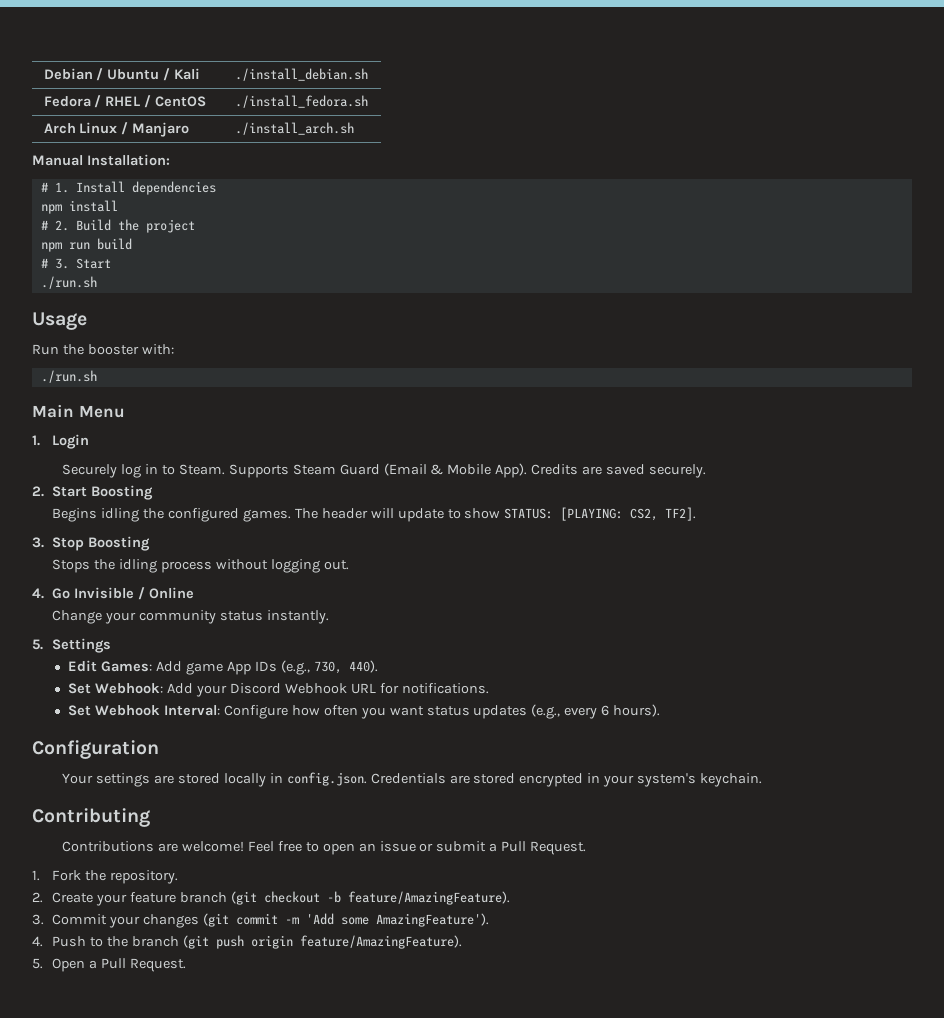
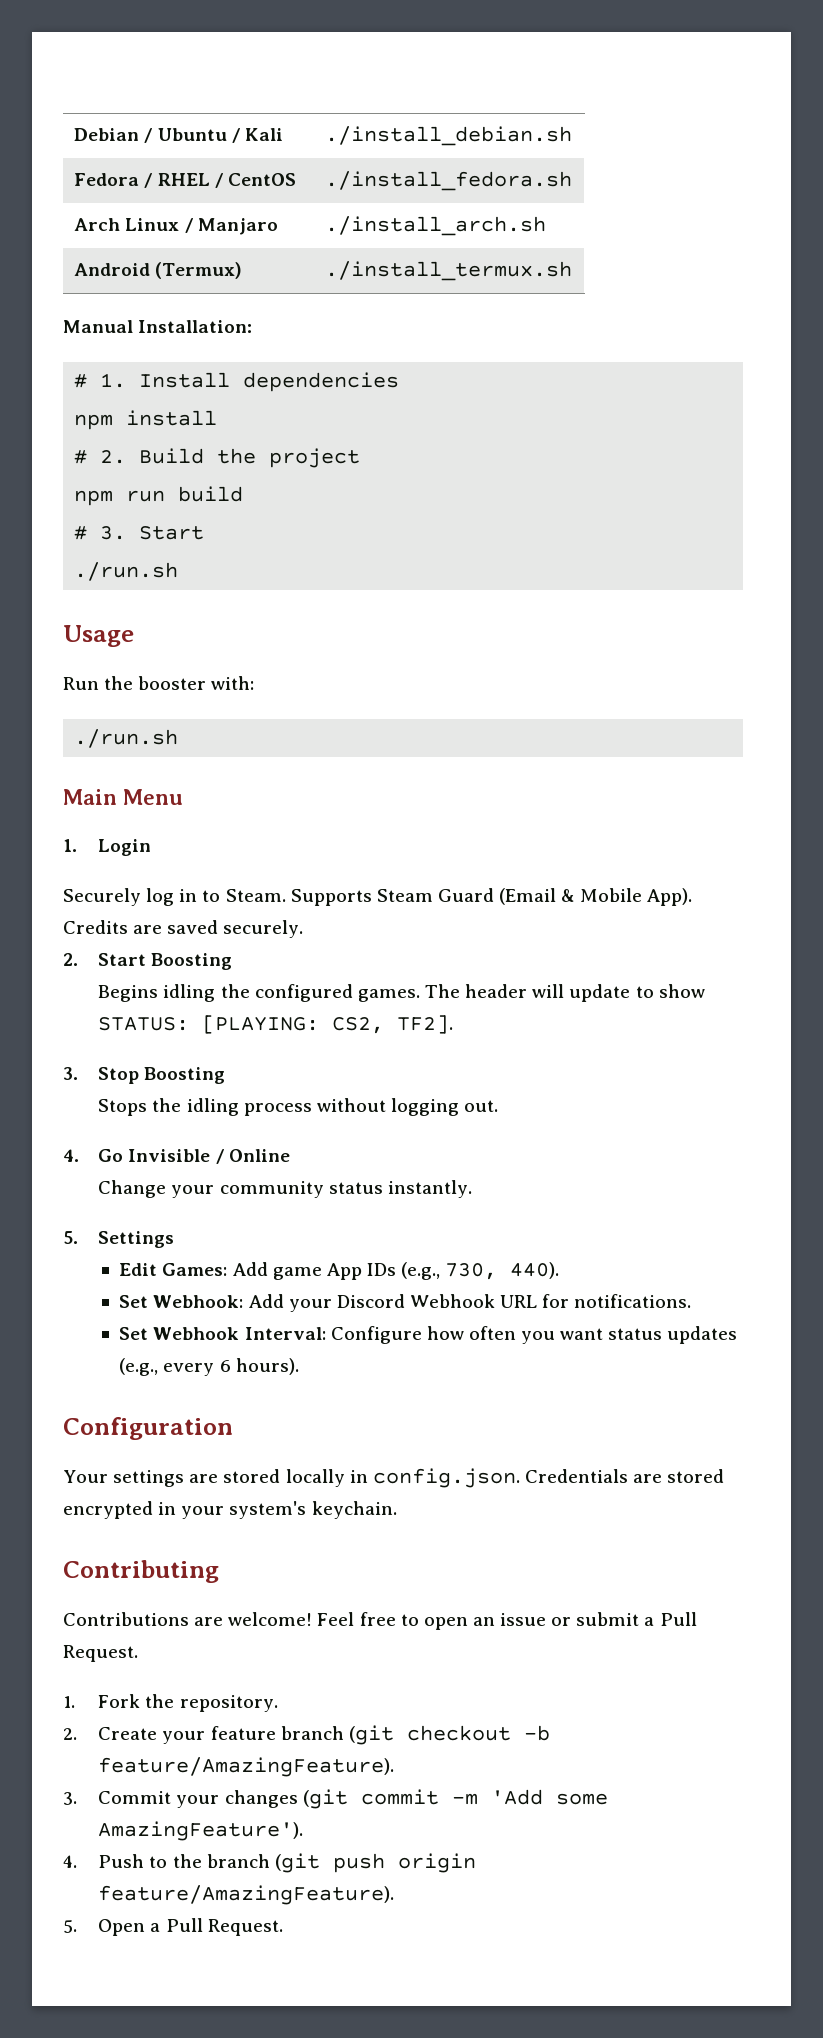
(354, 128) none -> [74,262,243,279] [325,261,573,281] // Android (Termux) | ./install_termux.sh

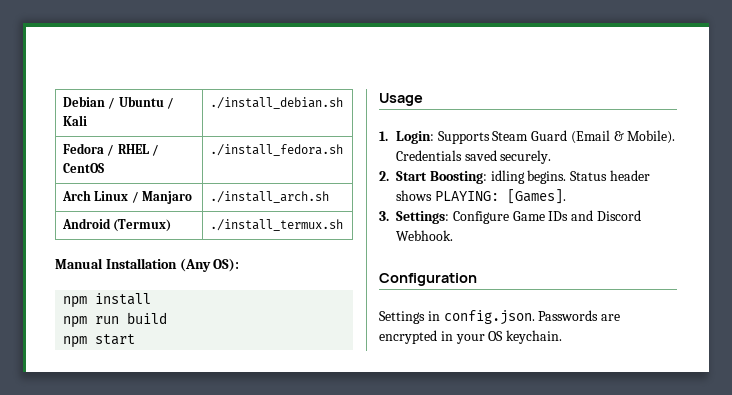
[138,320,253,333] [74,372,400,392] [74,410,218,430] [74,448,361,468] [74,486,244,506] [74,526,205,540] [74,562,179,581] [63,625,134,647] [63,676,255,690] [74,729,179,748] [63,789,183,805] [63,839,152,856] [63,888,286,906] Installation: // # 1. Install dependencies // npm install // # 2. Build the project // npm run build // # 3. Start // ./run.sh // Usage // Run the booster with: // ./run.sh // Main Menu // 1. Login // Securely log in to Steam. -> [105,258,240,272] [63,293,152,308] [63,312,168,328] [63,334,136,348] [379,93,423,106] [379,131,434,144] Installation (Any OS): // npm install // npm run build // npm start // Usage // 1. Login:
[580,888,693,906] [63,920,163,934] Mobile App). Credits are -> [627,130,676,144] [395,150,462,161] Mobile). Credentials
[151,953,233,970] [98,984,705,1002] [98,1015,454,1034] [63,1067,226,1084] [98,1098,499,1116] [63,1149,290,1164] [98,1180,472,1198] [63,1231,175,1248] [119,1262,560,1280] [119,1294,692,1312] [119,1326,738,1344] [119,1358,299,1376] [63,1417,233,1440] [63,1468,725,1488] Boosting // Begins idling the configured games. The header will update to show STATUS: [PLAYING: CS2, TF2]. // 3. Stop Boosting // Stops the idling process without logging out. // 4. Go Invisible / Online // Change your community status instantly. // 5. Settings // Edit Games: Add game App IDs (e.g., 730, 440). // Set Webhook: Add your Discord Webhook URL for notifications. // Set Webhook Interval: Configure how often you want status updates (e.g., every 6 hours). // Configuration // Your settings are stored locally in config.json. Credentials are stored -> [429,170,650,184] [396,189,566,204] [379,210,641,224] [396,230,453,241] [379,273,477,286] [379,310,621,325] Boosting: idling begins. Status header shows PLAYING: [Games]. // 3. Settings: Configure Game IDs and Discord Webhook. // Configuration // Settings in config.json. Passwords are
[229,1501,307,1519] system's -> [488,331,504,341] OS
[63,1560,219,1583] [63,1612,697,1630] [63,1645,138,1662] [63,1694,278,1712] [63,1725,550,1745] [98,1757,395,1777] [63,1789,608,1809] [98,1821,304,1841] [63,1853,476,1873] [98,1885,395,1905] [63,1918,283,1936] // Contributing // Contributions are welcome! Feel free to open an issue or submit a Pull Request. // 1. Fork the repository. // 2. Create your feature branch (git checkout -b feature/AmazingFeature). // 3. Commit your changes (git commit -m 'Add some AmazingFeature'). // 4. Push to the branch (git push origin feature/AmazingFeature). // 5. Open a Pull Request. -> (563, 337) none

